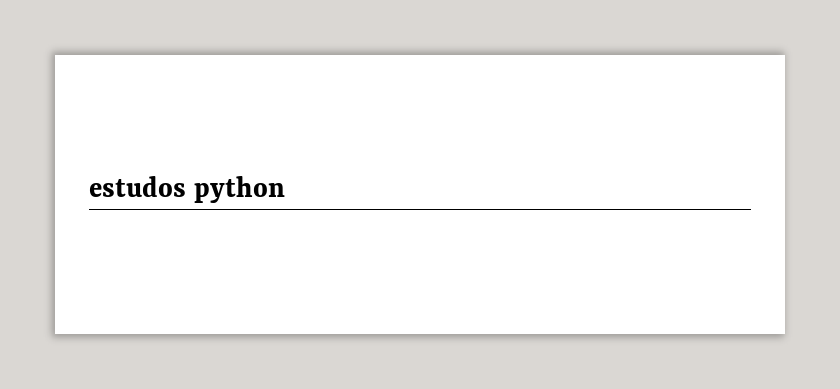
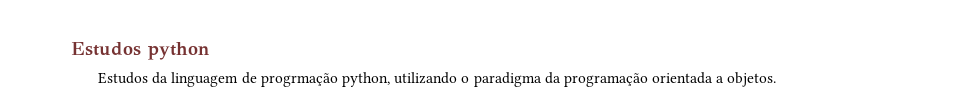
[89,176,186,197] estudos -> [71,42,141,56] Estudos
(286, 189) none -> [98,72,777,87] // Estudos da linguagem de progrmação python, utilizando o paradigma da programação orientada a objetos.

